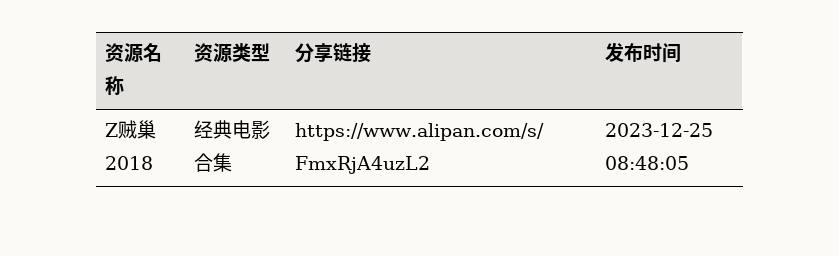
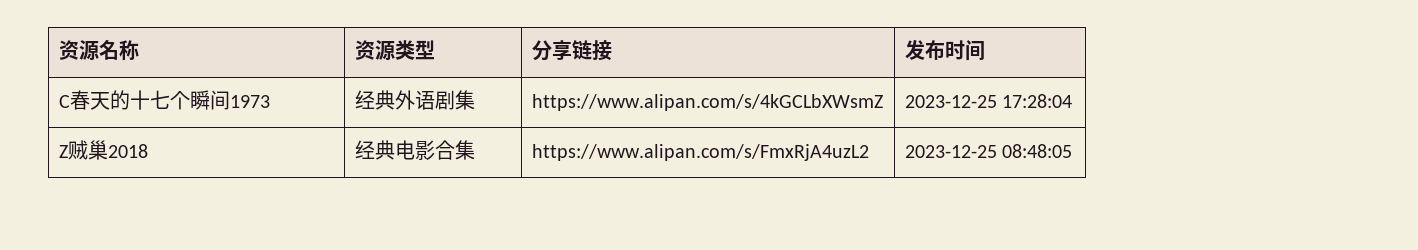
(682, 53) none -> [58,90,270,110] [354,90,475,110] [531,94,883,111] [904,94,1072,108] // C春天的十七个瞬间1973 | 经典外语剧集 | https://www.alipan.com/s/4kGCLbXWsmZ | 2023-12-25 17:28:04

